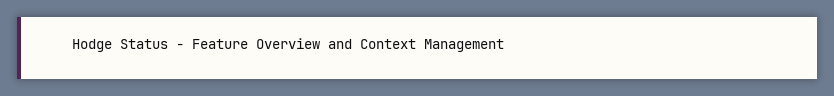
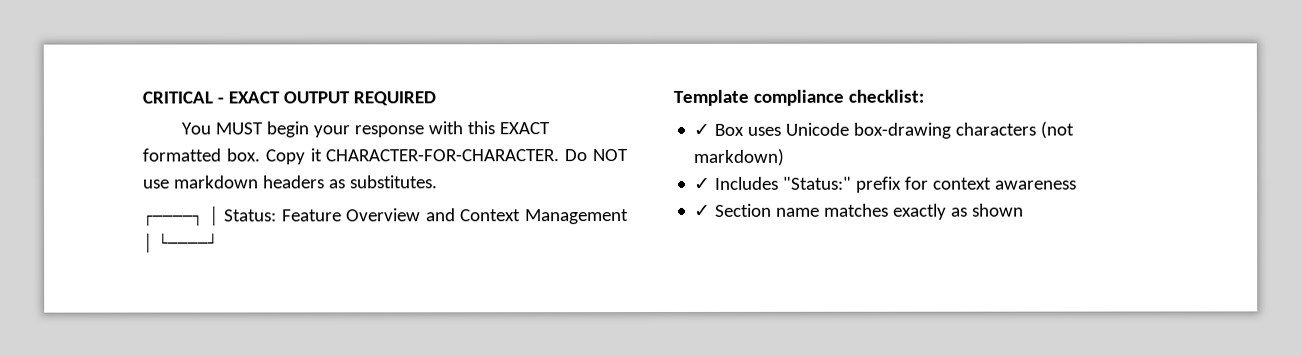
[72,39,184,52] Hodge Status - -> [142,91,436,106] [180,121,550,138] [142,148,628,165] [143,175,438,189] [143,206,278,227] CRITICAL - EXACT OUTPUT REQUIRED // You MUST begin your response with this EXACT formatted box. Copy it CHARACTER-FOR-CHARACTER. Do NOT use markdown headers as substitutes. // ┌────┐ │ Status:
(504, 45) none -> [143,233,219,253] [673,89,924,106] [693,121,1075,139] [693,148,785,166] [693,176,1078,193] [694,203,1025,220] │ └────┘ // Template compliance checklist: // ✓ Box uses Unicode box-drawing characters (not markdown) // ✓ Includes "Status:" prefix for context awareness // ✓ Section name matches exactly as shown

